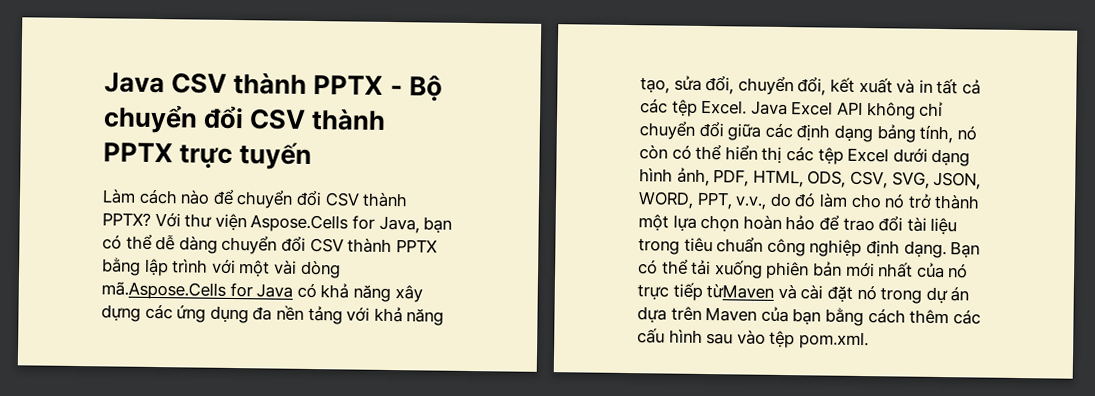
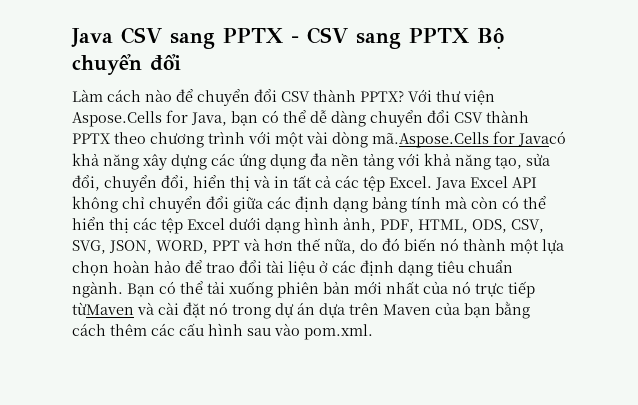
[233,71,308,95] thành -> [170,33,215,49] sang
(403, 90) none -> [307,27,469,49] CSV sang PPTX
[249,107,387,131] [103,142,313,171] CSV thành PPTX trực tuyến -> (181, 62) none
[101,257,169,277] bằng lập -> [114,132,204,148] theo chương
[256,283,317,299] Java có -> [518,131,566,146] Javacó
[829,77,893,94] kết xuất -> [193,174,250,191] hiển thị
[919,125,977,144] tính, nó -> [411,196,467,209] tính mà
[696,191,932,210] PPT, v.v., do đó làm cho nó trở -> [212,238,459,254] PPT và hơn thế nữa, do đó biến nó
[638,237,947,259] trong tiêu chuẩn công nghiệp định dạng. -> [319,259,513,277] [72,281,123,298] ở các định dạng tiêu chuẩn ngành.
[769,330,796,349] tệp -> (300, 329) none

